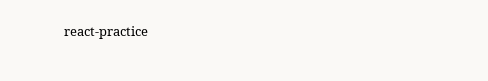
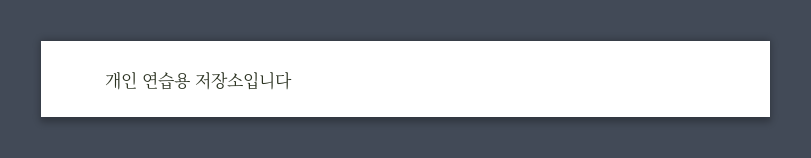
[64,26,148,39] react-practice -> [105,71,292,90] 개인 연습용 저장소입니다

